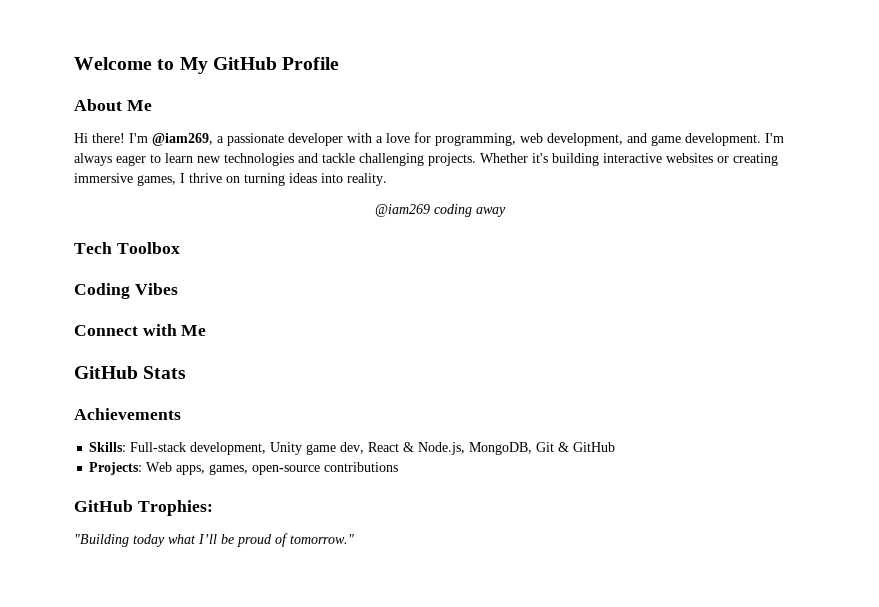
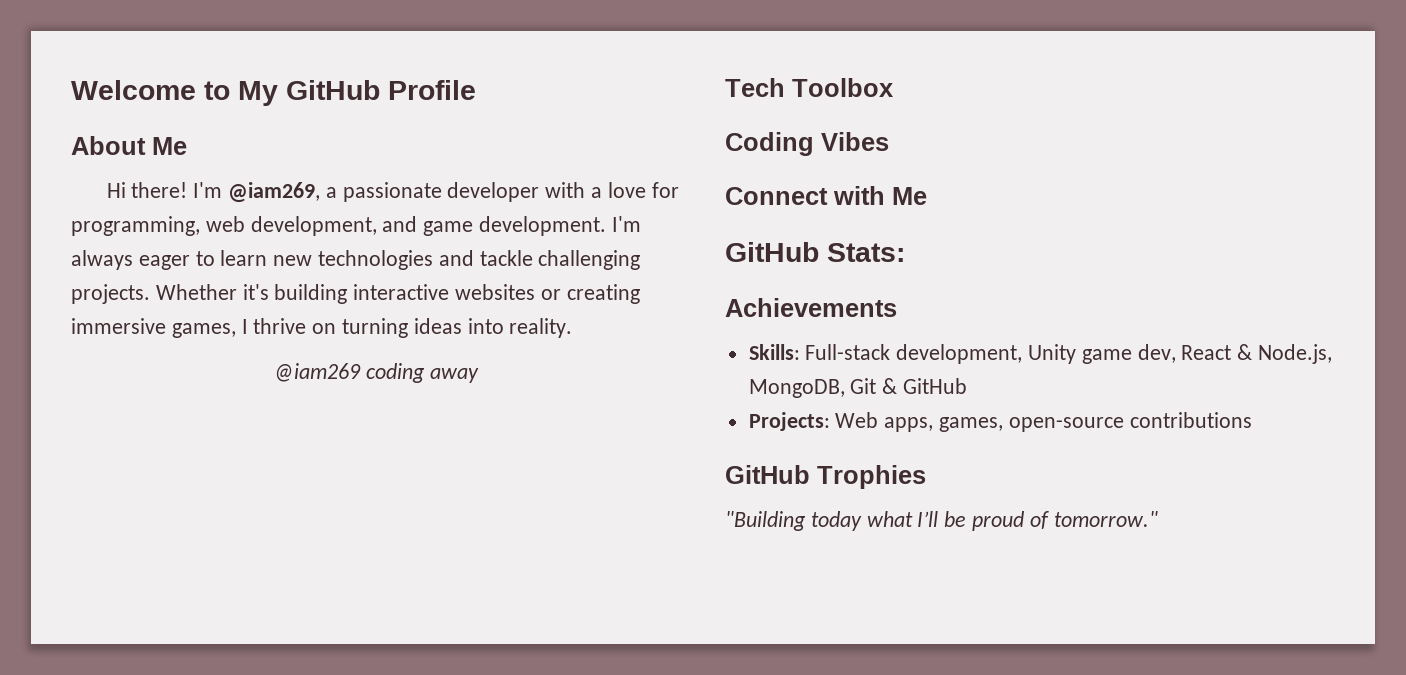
[143,366,187,379] Stats -> [827,243,905,262] Stats:
[137,500,213,516] Trophies: -> [817,465,926,489] Trophies

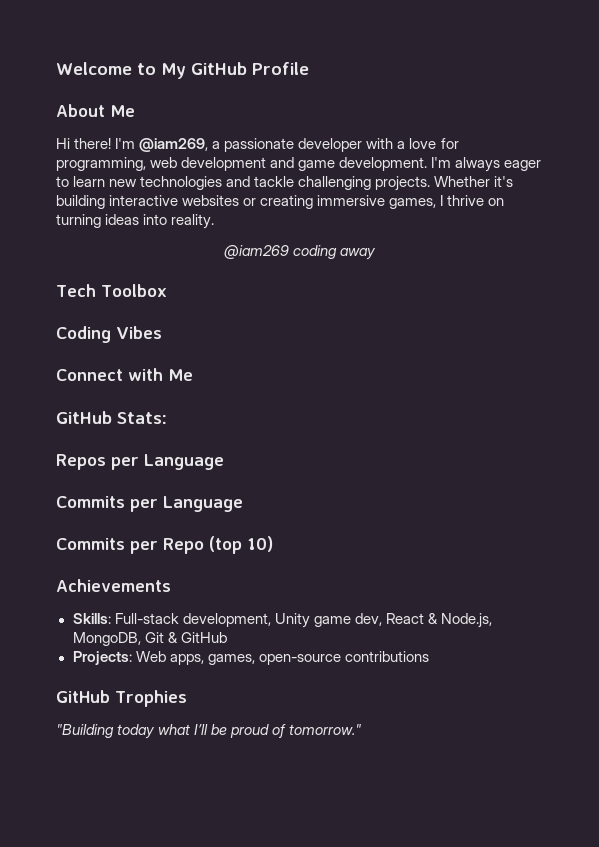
[250,216,377,236] development, -> [181,157,267,171] development
(905, 252) none -> [56,454,224,470] [56,496,243,512] [56,536,273,554] // Repos per Language // Commits per Language // Commits per Repo (top 10)

